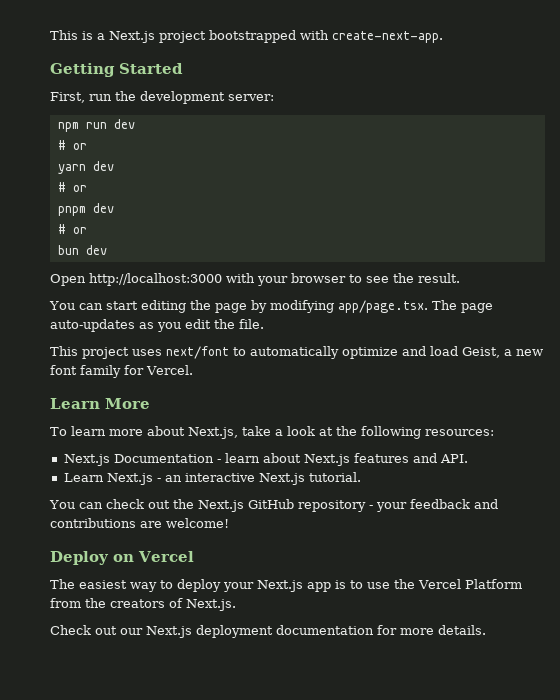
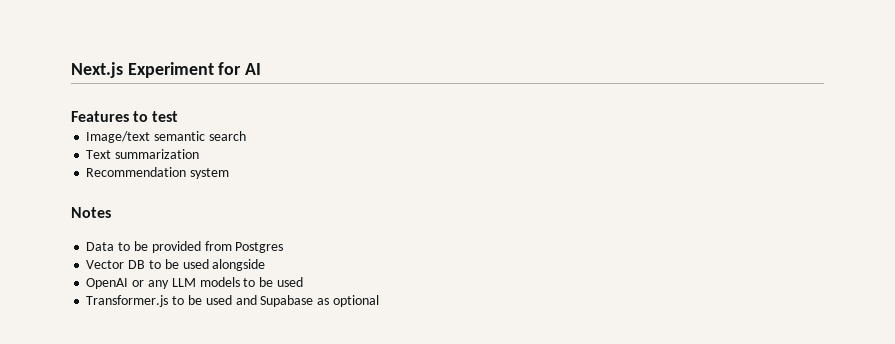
[50,30,443,43] [50,63,183,77] [50,91,274,104] [57,119,135,132] [57,140,87,150] [57,161,114,174] [57,182,87,192] [57,203,114,216] [57,224,87,234] [57,245,107,255] [50,273,460,286] [49,300,493,313] [50,319,264,332] [50,346,543,359] [50,365,193,378] [50,398,150,409] [50,426,494,439] [63,453,468,466] [63,472,361,485] [49,499,498,512] [50,518,229,528] [50,551,194,565] [50,579,522,592] [50,598,236,611] [50,625,486,638] This is a Next.js project bootstrapped with create-next-app. // Getting Started // First, run the development server: // npm run dev // # or // yarn dev // # or // pnpm dev // # or // bun dev // Open http://localhost:3000 with your browser to see the result. // You can start editing the page by modifying app/page.tsx. The page auto-updates as you edit the file. // This project uses next/font to automatically optimize and load Geist, a new font family for Vercel. // Learn More // To learn more about Next.js, take a look at the following resources: // Next.js Documentation - learn about Next.js features and API. // Learn Next.js - an interactive Next.js tutorial. // You can check out the Next.js GitHub repository - your feedback and contributions are welcome! // Deploy on Vercel // The easiest way to deploy your Next.js app is to use the Vercel Platform from the creators of Next.js. // Check out our Next.js deployment documentation for more details. -> [71,62,262,78] [71,111,179,122] [86,131,246,143] [86,149,200,159] [86,167,230,179] [71,207,111,218] [86,241,284,253] [86,259,266,271] [86,277,303,289] [86,295,379,307] Next.js Experiment for AI // Features to test // Image/text semantic search // Text summarization // Recommendation system // Notes // Data to be provided from Postgres // Vector DB to be used alongside // OpenAI or any LLM models to be used // Transformer.js to be used and Supabase as optional

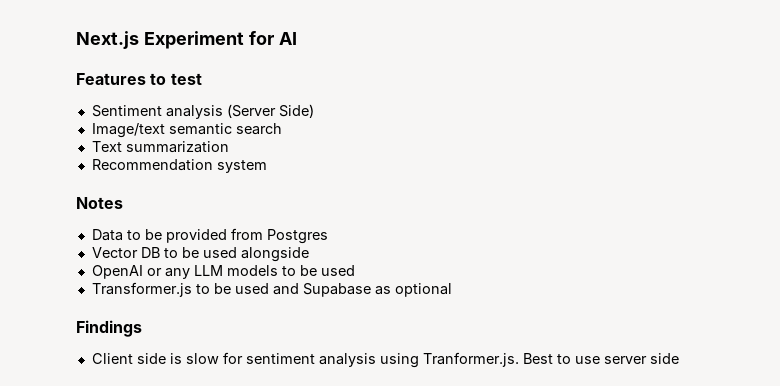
(179, 116) none -> [91,104,314,119] // Sentiment analysis (Server Side)
(379, 301) none -> [76,320,142,337] [91,352,679,368] // Findings // Client side is slow for sentiment analysis using Tranformer.js. Best to use server side

